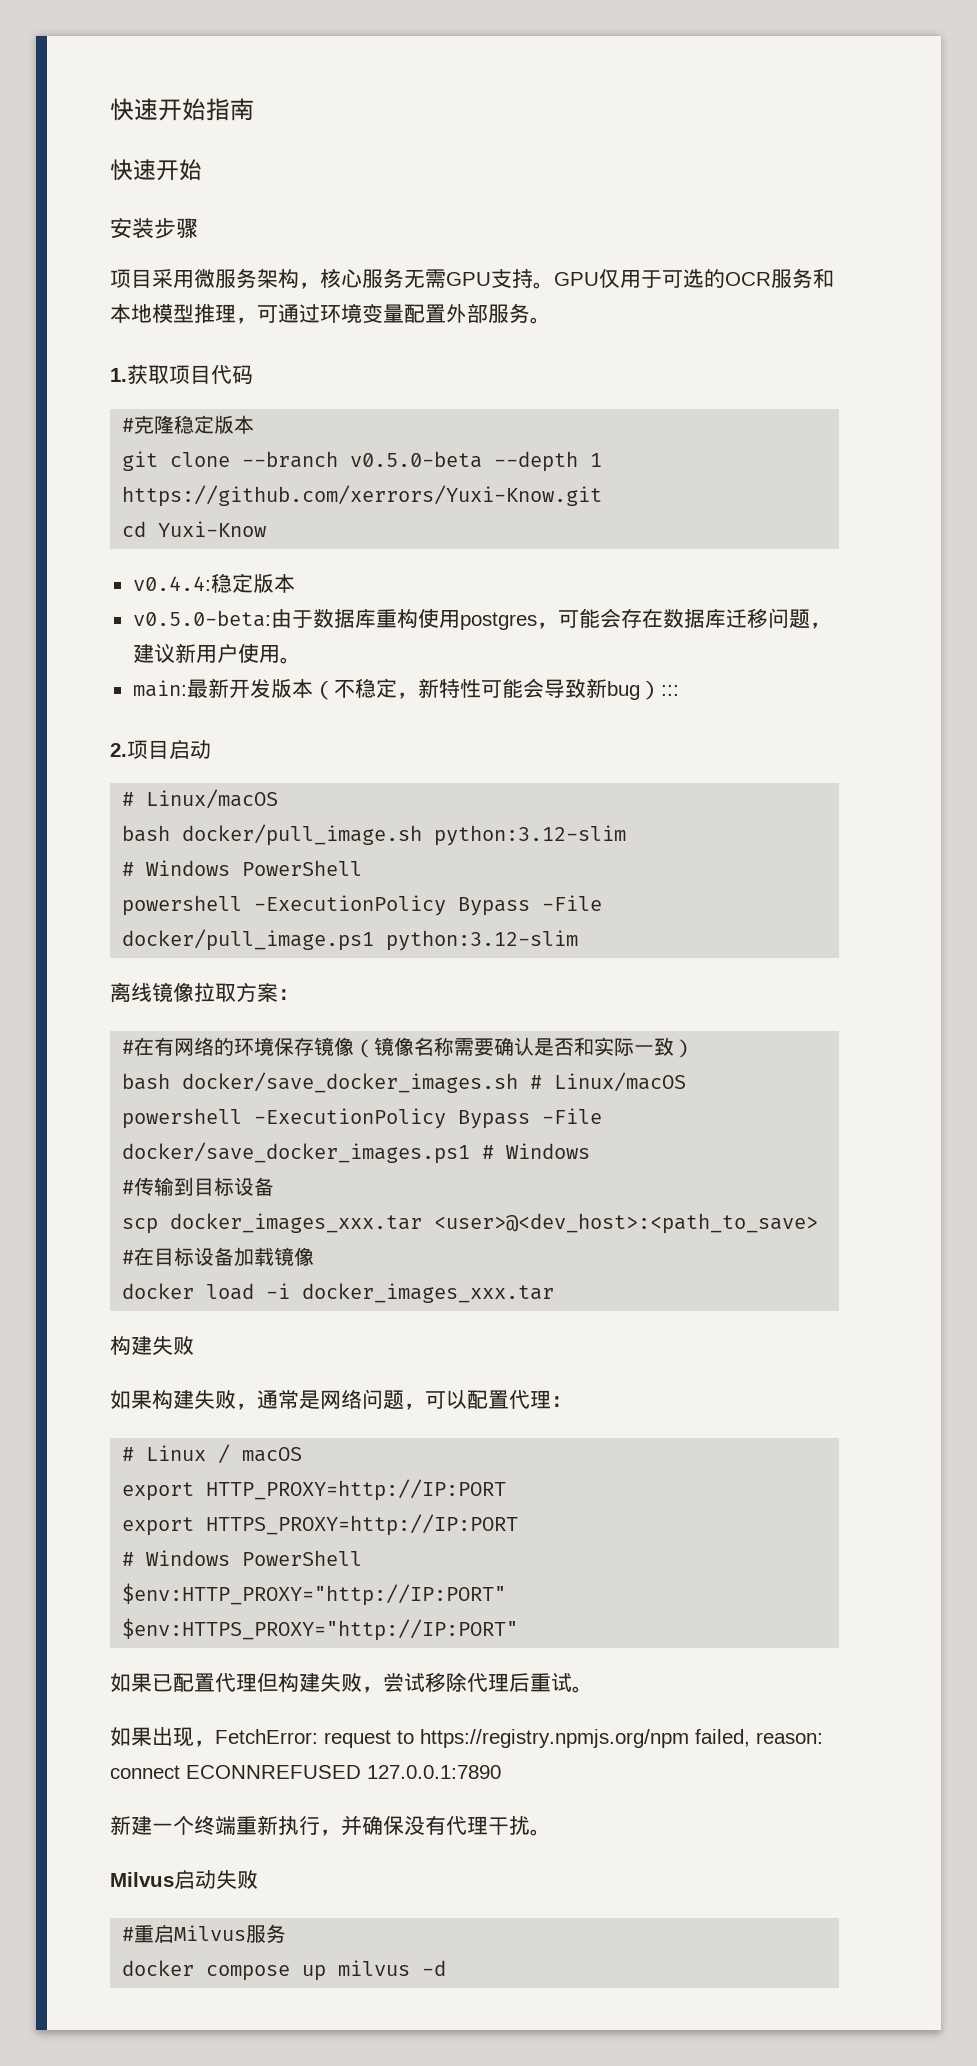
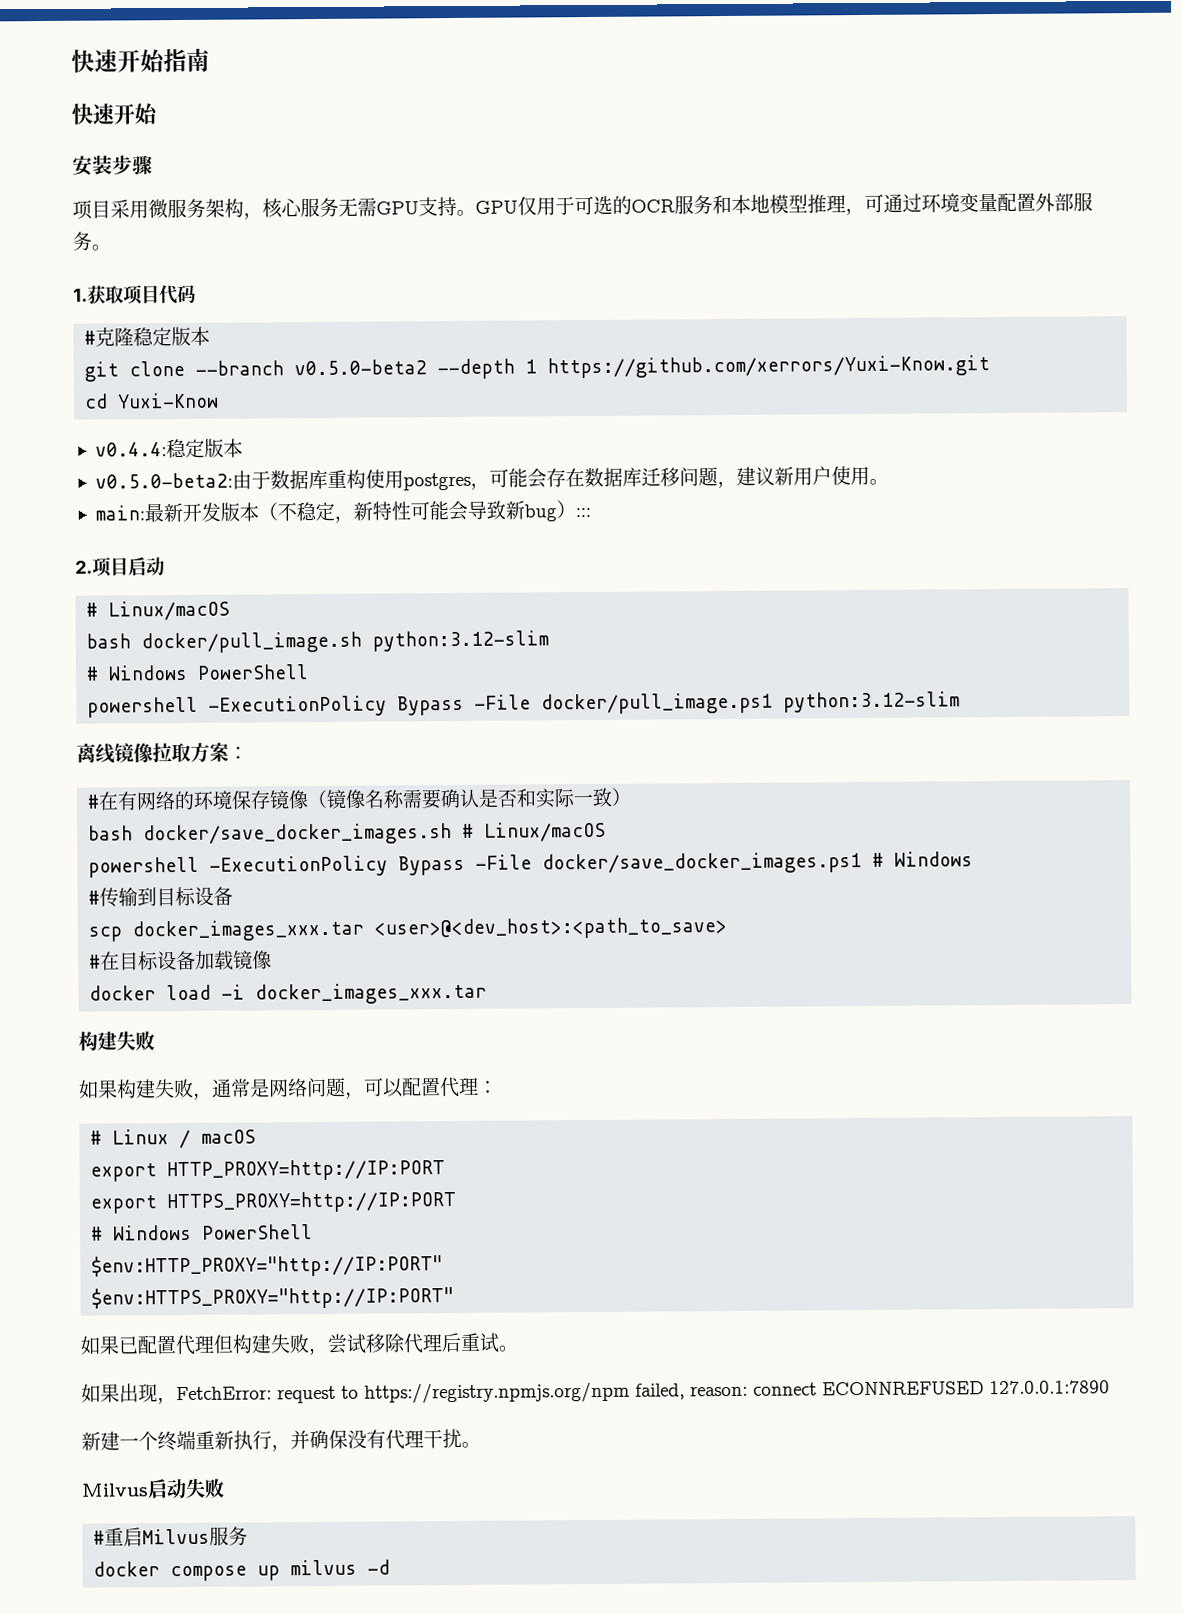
[350,451,483,468] v0.5.0-beta -> [294,359,428,376] v0.5.0-beta2
[132,610,271,627] v0.5.0-beta: -> [94,472,233,489] v0.5.0-beta2:

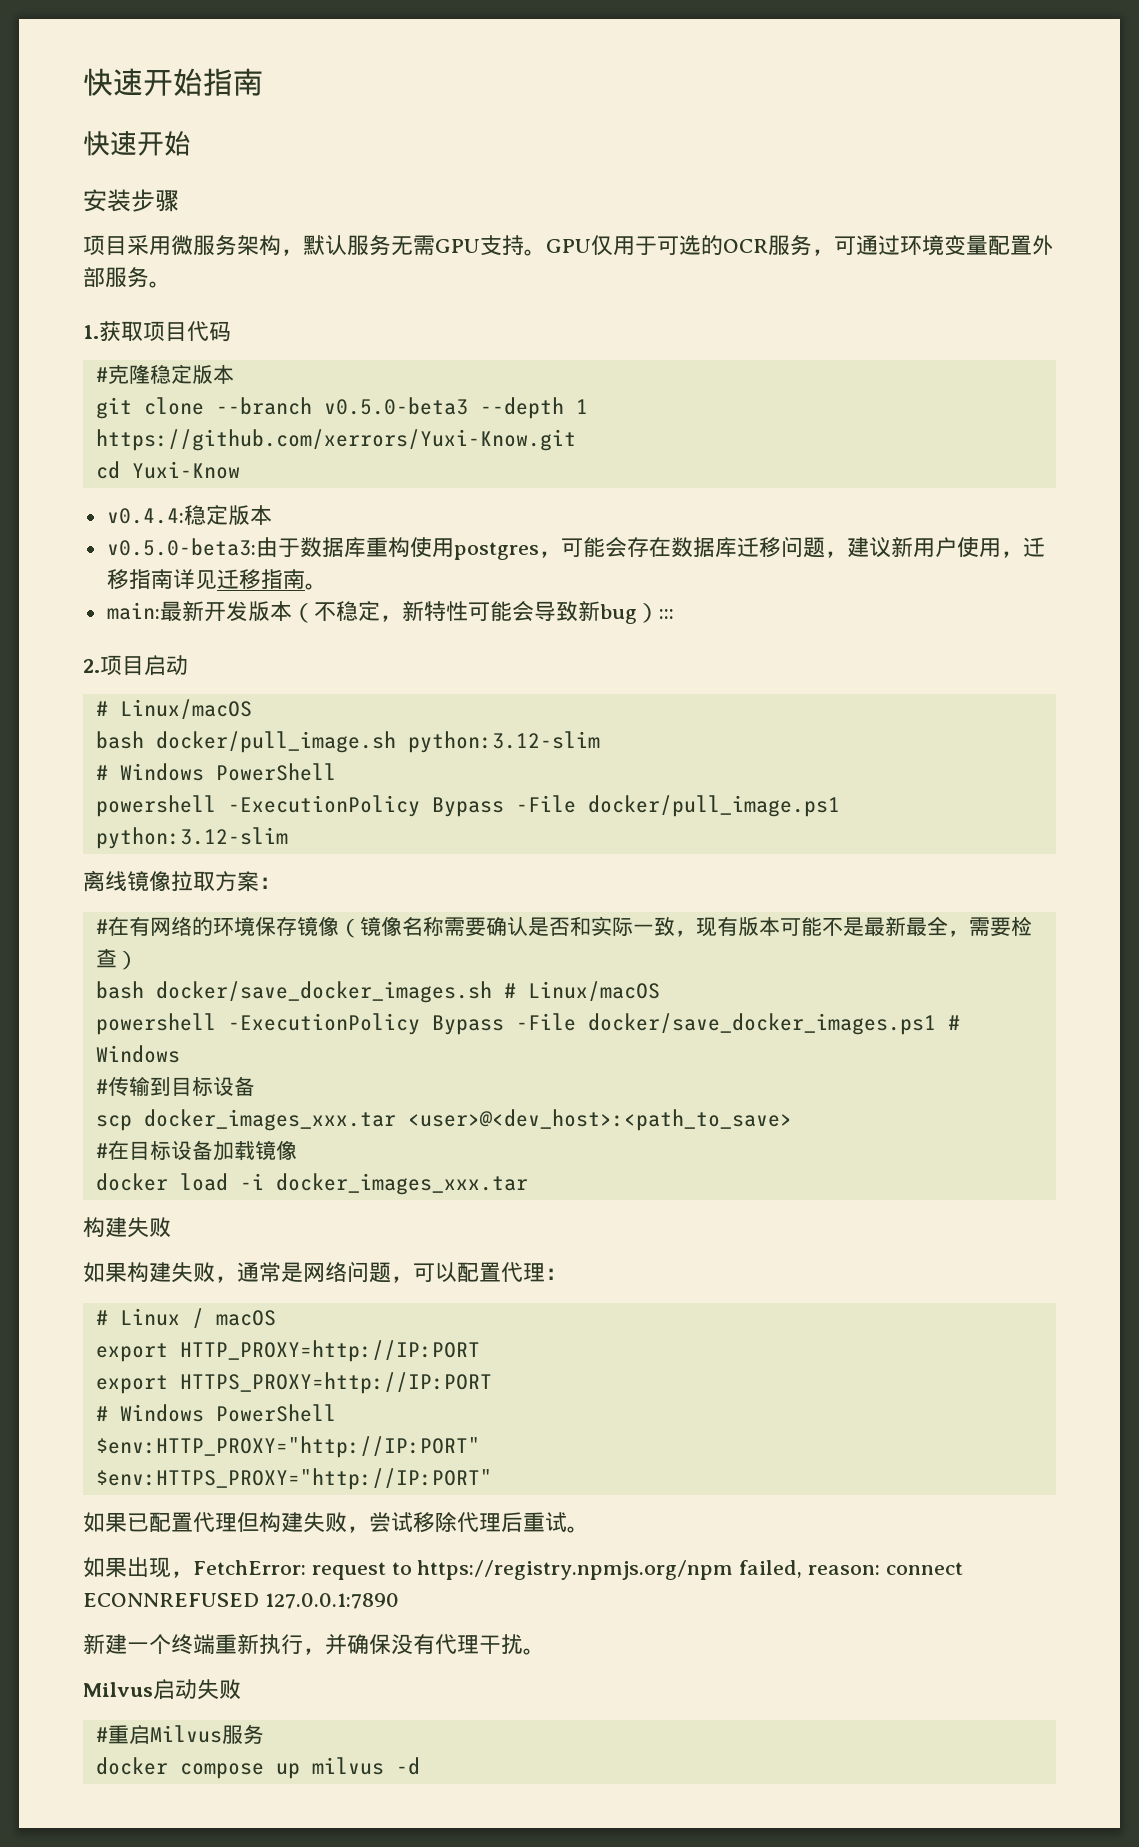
[262,198,302,219] 核心 -> [303,235,347,256] 默认
[712,194,846,215] 和本地模型推理 -> (812, 245) none
[294,359,428,376] v0.5.0-beta2 -> [323,397,468,415] v0.5.0-beta3
[94,472,233,489] v0.5.0-beta2: -> [106,538,256,556] v0.5.0-beta3:
(870, 476) none -> [1000,537,1045,558] [106,569,305,590] ，迁移指南详见迁移指南
(613, 797) none -> [674,916,1032,937] [95,948,117,968] ，现有版本可能不是最新最全，需要检查

